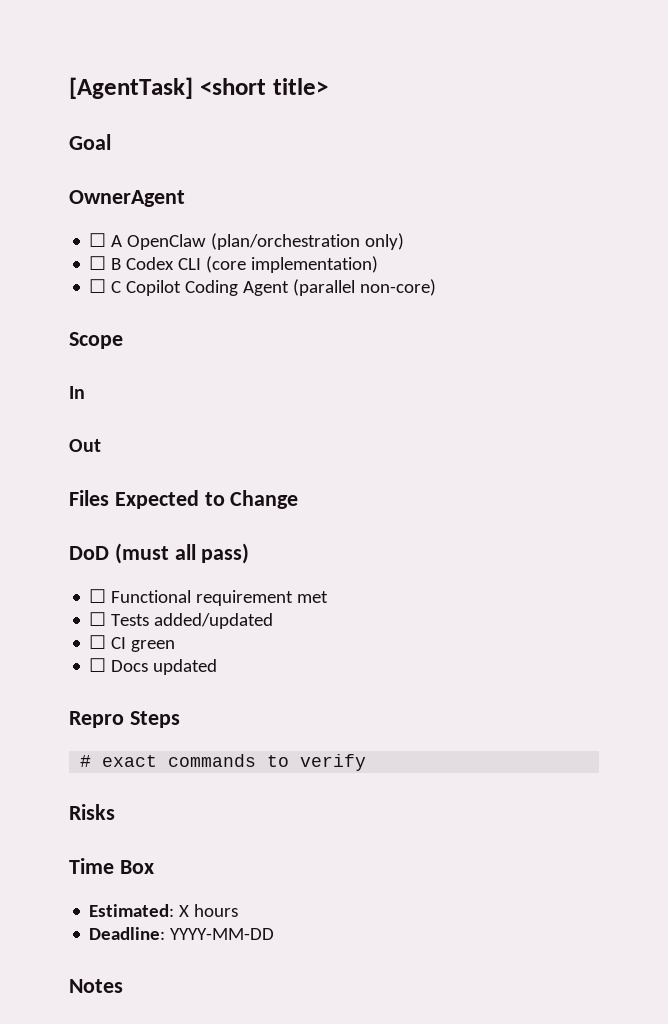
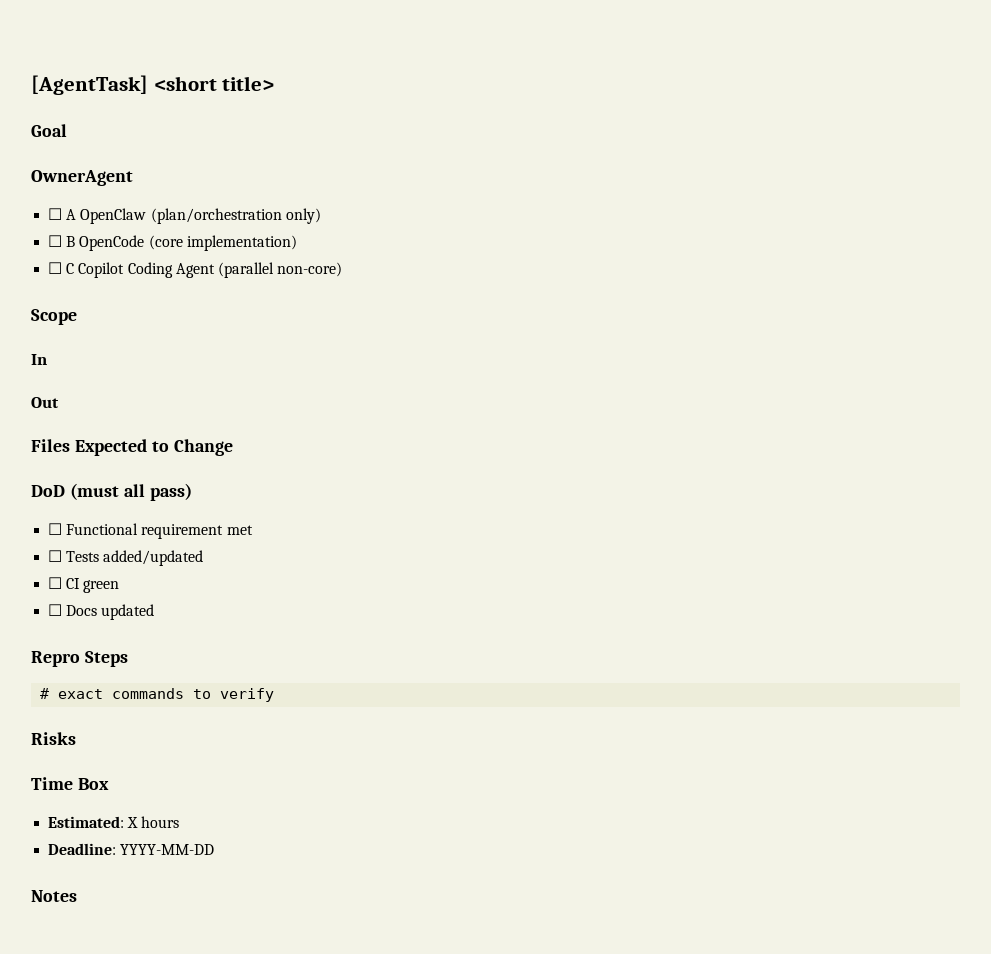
[126,257,202,270] Codex CLI -> [79,235,145,251] OpenCode

